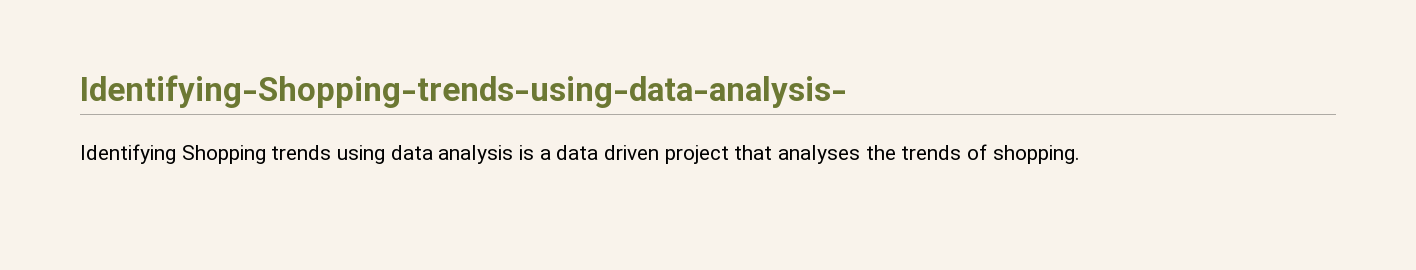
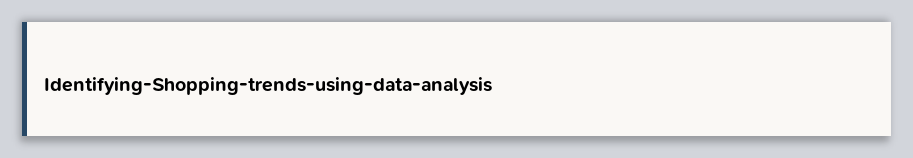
[80,75,847,108] [80,144,1080,164] Identifying-Shopping-trends-using-data-analysis- // Identifying Shopping trends using data analysis is a data driven project that analyses the trends of shopping. -> [44,77,492,95] Identifying-Shopping-trends-using-data-analysis

